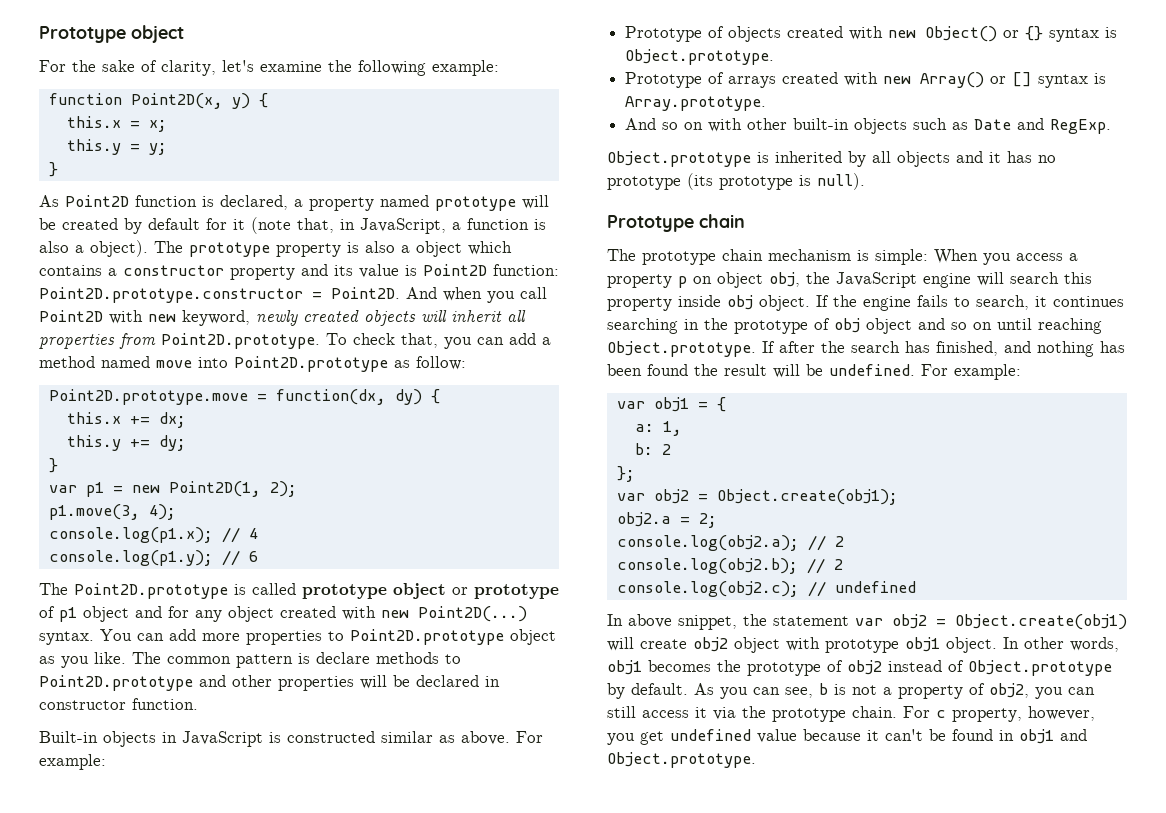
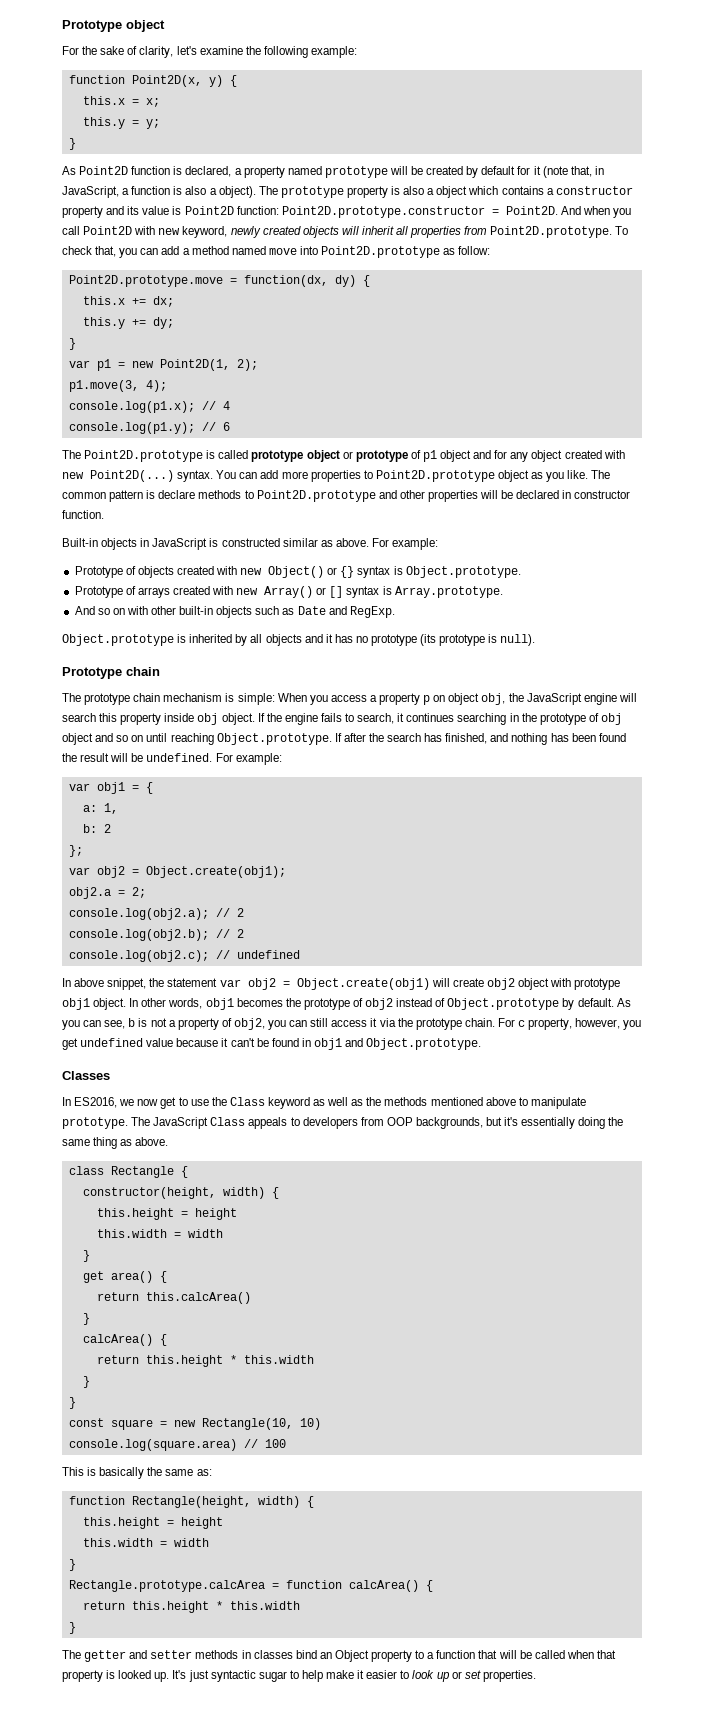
(756, 760) none -> [62,1071,110,1080] [62,1097,586,1109] [62,1117,624,1129] [62,1137,169,1149] [68,1166,188,1178] [82,1187,279,1199] [96,1208,237,1220] [96,1229,223,1238] [82,1250,90,1262] [82,1271,167,1283] [96,1292,251,1304] [82,1313,90,1325] [82,1334,167,1346] [96,1355,314,1367] [82,1376,90,1388] [68,1397,76,1409] [68,1418,321,1430] [68,1439,286,1451] [62,1467,212,1479] [68,1496,314,1508] [82,1517,223,1529] [82,1538,209,1547] [68,1559,76,1571] [68,1580,433,1592] [82,1601,300,1613] [68,1622,76,1634] [62,1650,616,1662] [62,1670,536,1682] // Classes // In ES2016, we now get to use the Class keyword as well as the methods mentioned above to manipulate prototype. The JavaScript Class appeals to developers from OOP backgrounds, but it's essentially doing the same thing as above. // class Rectangle { // constructor(height, width) { // this.height = height // this.width = width // } // get area() { // return this.calcArea() // } // calcArea() { // return this.height * this.width // } // } // const square = new Rectangle(10, 10) // console.log(square.area) // 100 // This is basically the same as: // function Rectangle(height, width) { // this.height = height // this.width = width // } // Rectangle.prototype.calcArea = function calcArea() { // return this.height * this.width // } // The getter and setter methods in classes bind an Object property to a function that will be called when that property is looked up. It's just syntactic sugar to help make it easier to look up or set properties.

